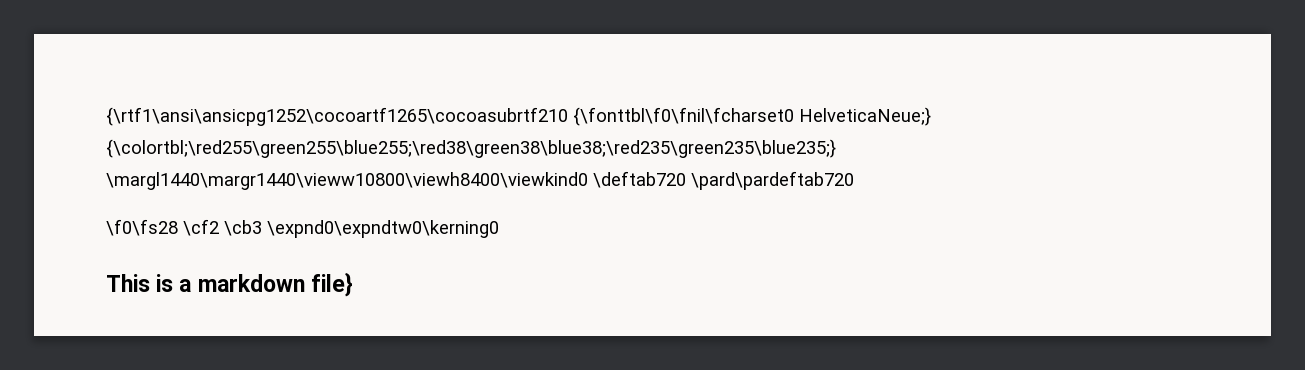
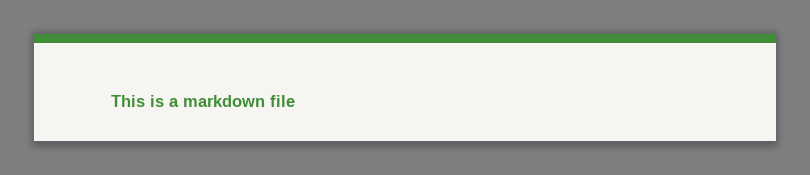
[106,107,931,126] [106,139,836,158] [106,171,854,190] [106,219,499,238] {\rtf1\ansi\ansicpg1252\cocoartf1265\cocoasubrtf210 {\fonttbl\f0\fnil\fcharset0 HelveticaNeue;} {\colortbl;\red255\green255\blue255;\red38\green38\blue38;\red235\green235\blue235;} \margl1440\margr1440\vieww10800\viewh8400\viewkind0 \deftab720 \pard\pardeftab720 // \f0\fs28 \cf2 \cb3 \expnd0\expndtw0\kerning0 // -> (111, 101) none
[310,272,353,297] file} -> [270,95,295,107] file

